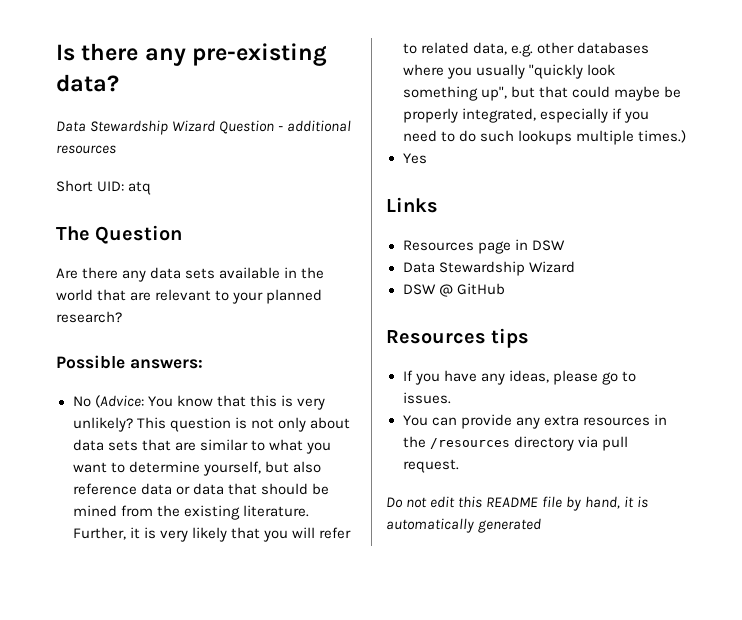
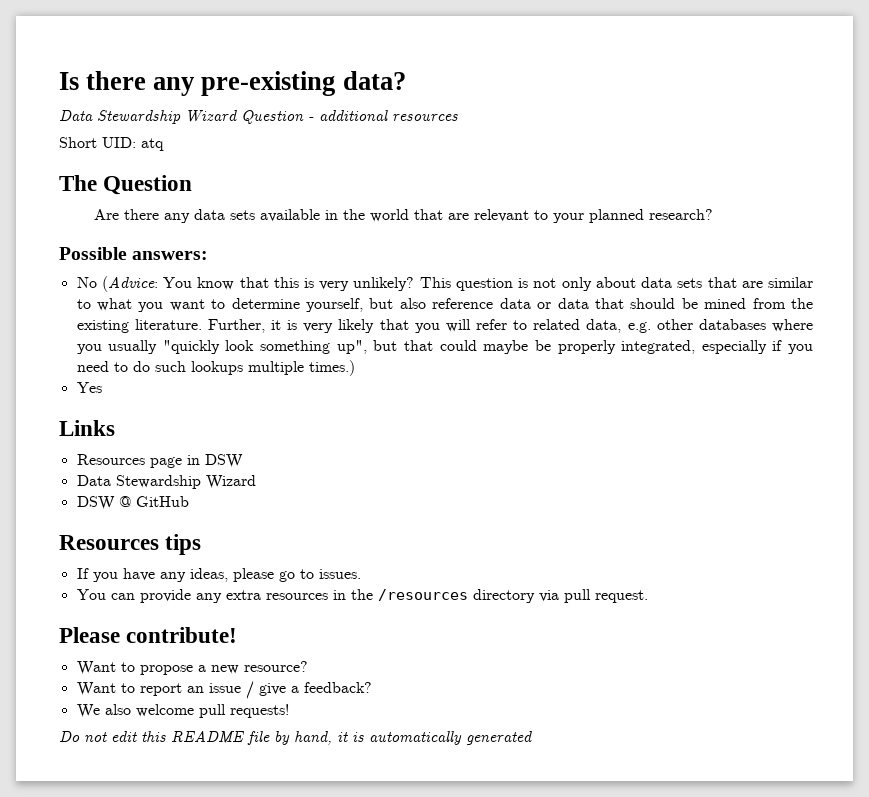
(459, 466) none -> [59,627,238,643] [76,661,308,675] [76,681,372,699] [76,704,289,718] // Please contribute! // Want to propose a new resource? // Want to report an issue / give a feedback? // We also welcome pull requests!

